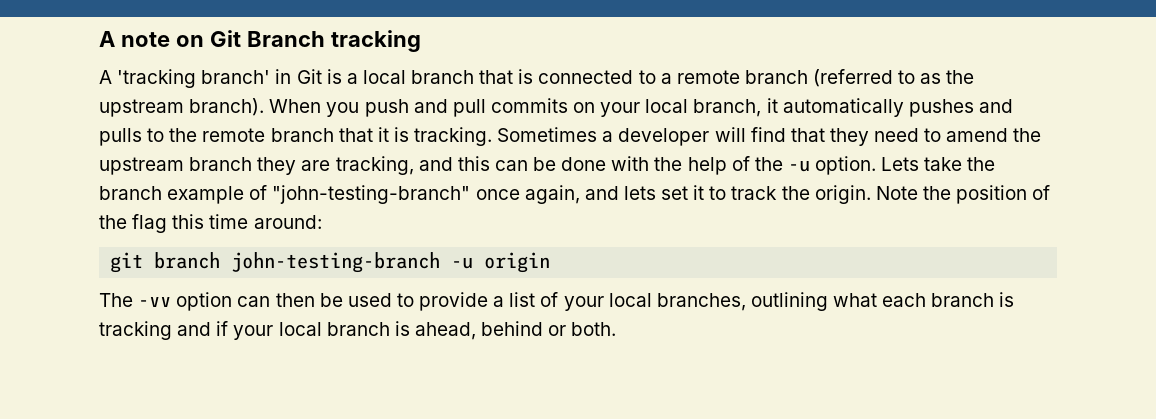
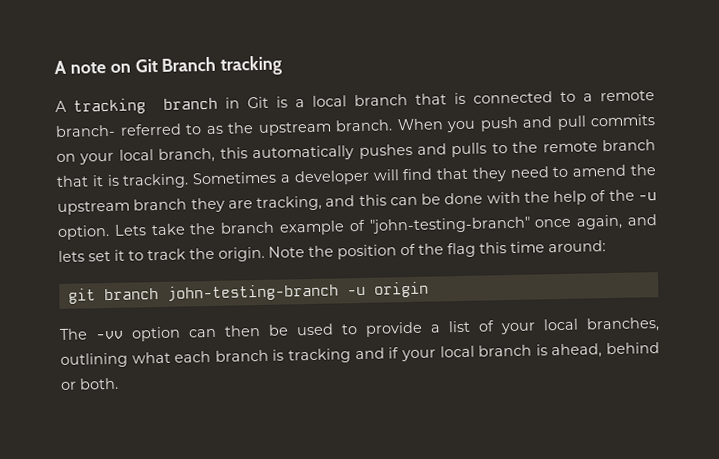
[117,69,271,88] 'tracking branch' -> [73,97,218,115] tracking branch
[744,69,894,87] branch (referred -> [55,123,182,138] branch- referred
[189,98,265,116] branch). -> [335,119,393,132] branch.
[766,98,778,113] it -> [219,147,248,159] this

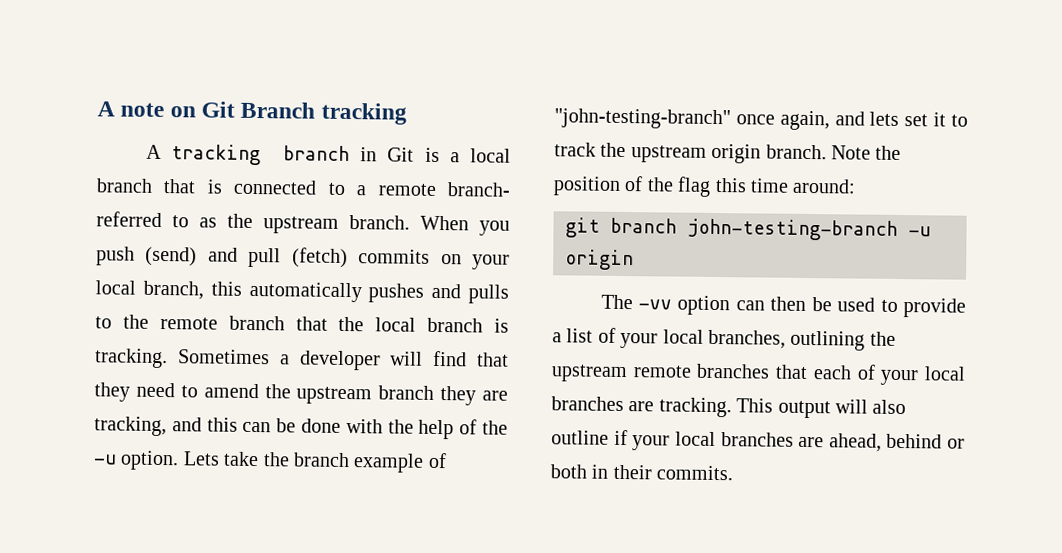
(519, 124) none -> [145,246,198,267] (send)
(587, 123) none -> [291,247,348,269] (fetch)
[91,175,104,187] it -> [338,316,484,333] the local branch
[218,246,265,262] origin. -> [630,143,827,164] upstream origin branch.
[131,347,385,364] what each branch is tracking and -> [869,331,896,346] [551,363,966,386] [551,396,907,419] [551,430,609,445] the upstream remote branches that each of your local branches are tracking. This output will also outline
[478,344,548,357] branch is -> [720,432,825,448] branches are
[79,377,119,390] both. -> [550,464,734,481] both in their commits.

